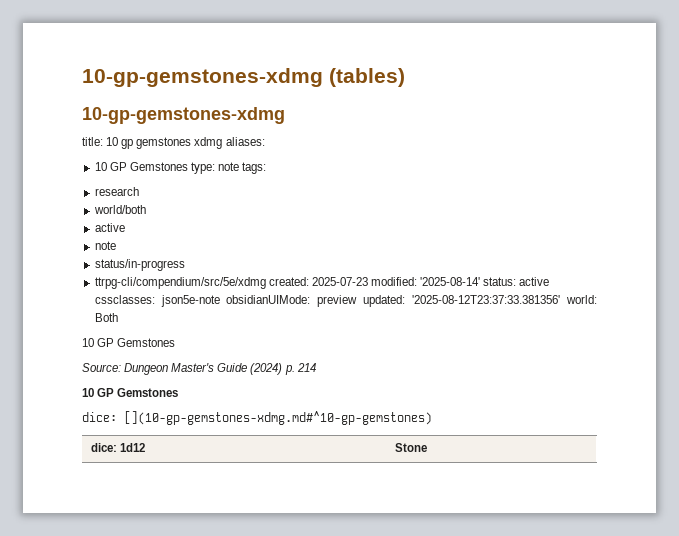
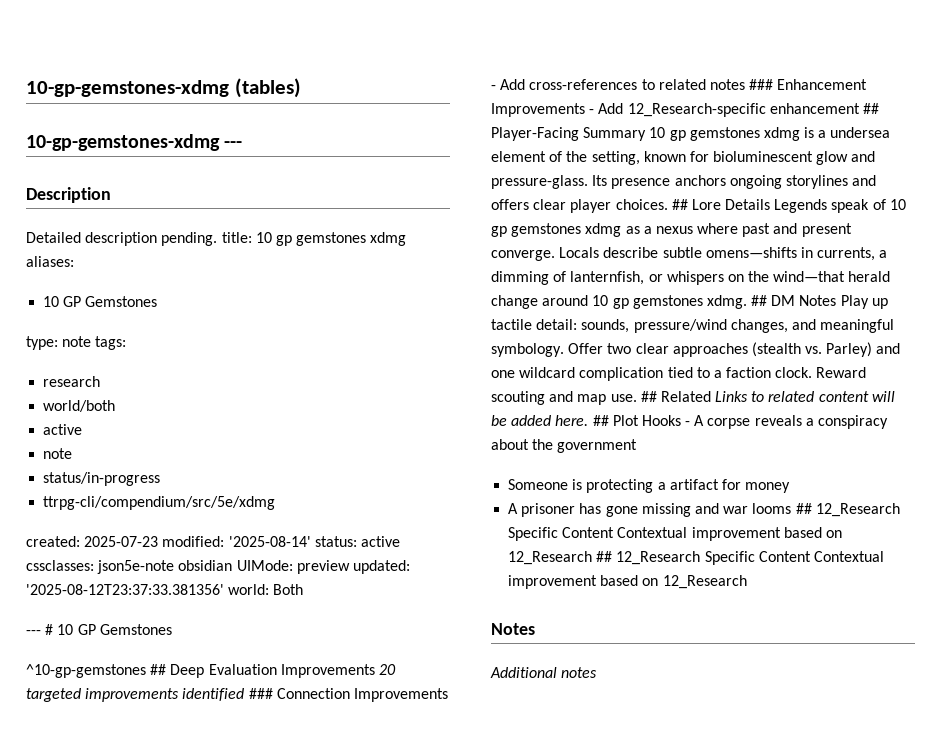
(285, 115) // -> [224,141,243,148] [26,187,111,203] [26,232,218,246] --- // Description // Detailed description pending.
(188, 166) none -> (158, 301) //
(266, 283) none -> (276, 503) //
[226,295,311,304] obsidianUIMode: -> [178,560,293,571] obsidian UIMode:
[82,338,176,347] [82,363,316,375] [82,388,179,397] [82,411,432,425] [90,443,146,452] [394,443,427,452] 10 GP Gemstones // Source: Dungeon Master's Guide (2024) p. 214 // 10 GP Gemstones // dice: [](10-gp-gemstones-xdmg.md#^10-gp-gemstones) // dice: 1d12 | Stone -> [26,624,172,635] [26,664,396,678] [26,688,448,702] [491,79,868,90] [491,103,879,117] [491,127,891,141] [491,151,876,165] [491,175,877,189] [491,199,906,213] [491,223,852,237] [491,247,888,261] [491,271,891,285] [491,295,888,309] [491,319,895,333] [491,342,901,357] [491,367,867,381] [491,391,895,405] [491,415,889,429] [491,439,638,453] [508,479,791,493] [508,503,900,517] [508,527,842,541] [508,551,884,565] [508,575,747,589] [491,623,535,635] [490,667,598,678] --- # 10 GP Gemstones // ^10-gp-gemstones ## Deep Evaluation Improvements 20 targeted improvements identified ### Connection Improvements - Add cross-references to related notes ### Enhancement Improvements - Add 12_Research-specific enhancement ## Player-Facing Summary 10 gp gemstones xdmg is a undersea element of the setting, known for bioluminescent glow and pressure-glass. Its presence anchors ongoing storylines and offers clear player choices. ## Lore Details Legends speak of 10 gp gemstones xdmg as a nexus where past and present converge. Locals describe subtle omens—shifts in currents, a dimming of lanternfish, or whispers on the wind—that herald change around 10 gp gemstones xdmg. ## DM Notes Play up tactile detail: sounds, pressure/wind changes, and meaningful symbology. Offer two clear approaches (stealth vs. Parley) and one wildcard complication tied to a faction clock. Reward scouting and map use. ## Related Links to related content will be added here. ## Plot Hooks - A corpse reveals a conspiracy about the government // Someone is protecting a artifact for money // A prisoner has gone missing and war looms ## 12_Research Specific Content Contextual improvement based on 12_Research ## 12_Research Specific Content Contextual improvement based on 12_Research // Notes // Additional notes

